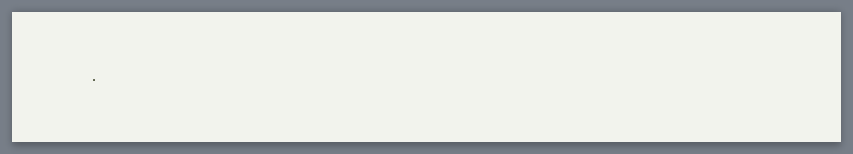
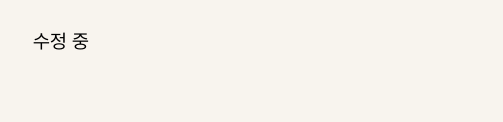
[92,79,96,81] . -> [33,32,90,50] 수정 중

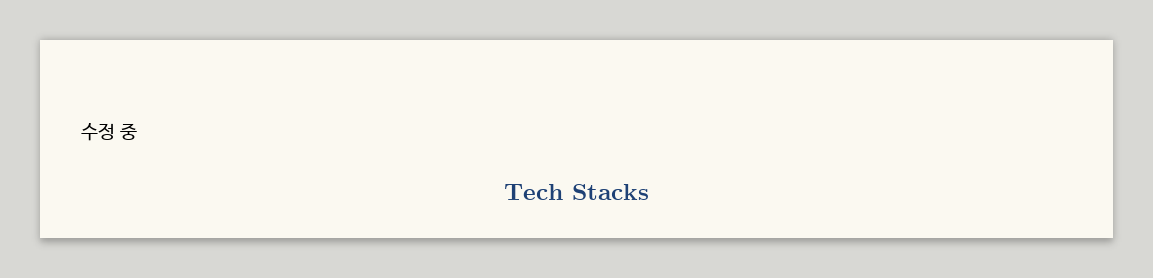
(90, 41) none -> [504,184,649,200] // Tech Stacks

